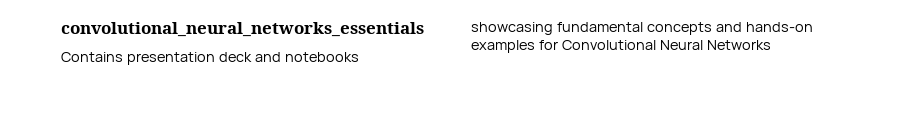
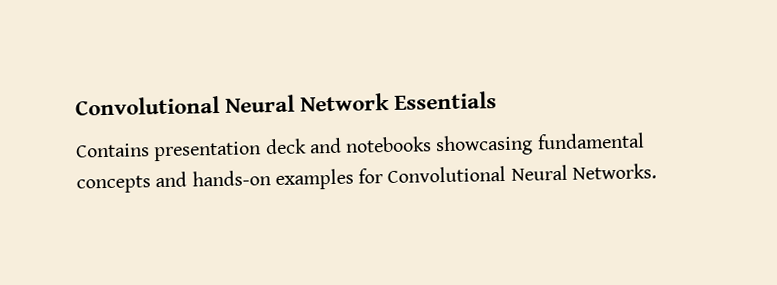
[61,22,424,37] convolutional_neural_networks_essentials -> [75,91,498,116] Convolutional Neural Network Essentials
[706,40,771,50] Networks -> [571,163,657,180] Networks.

